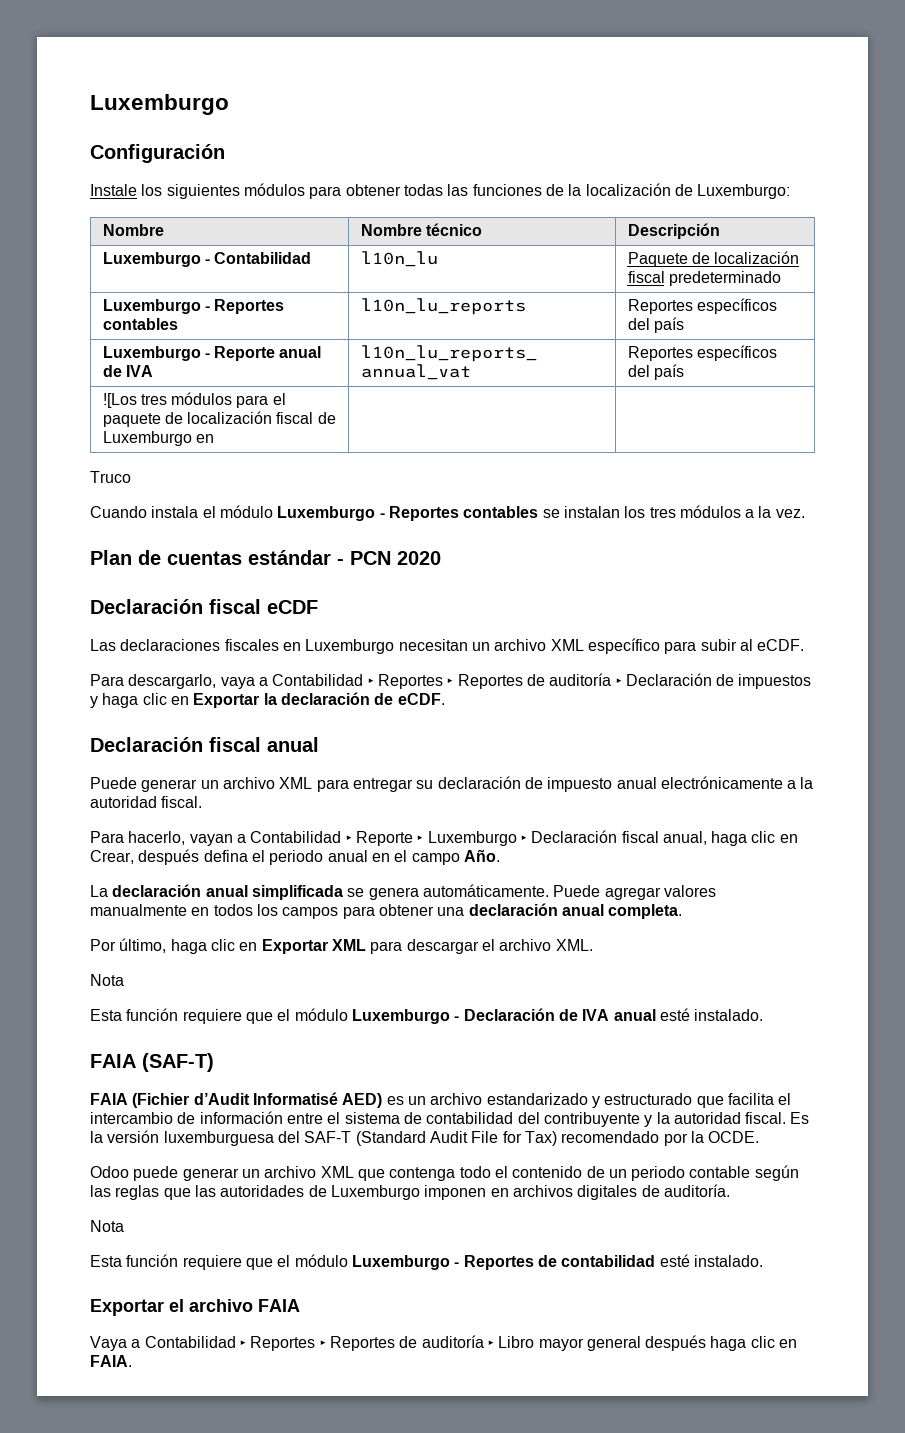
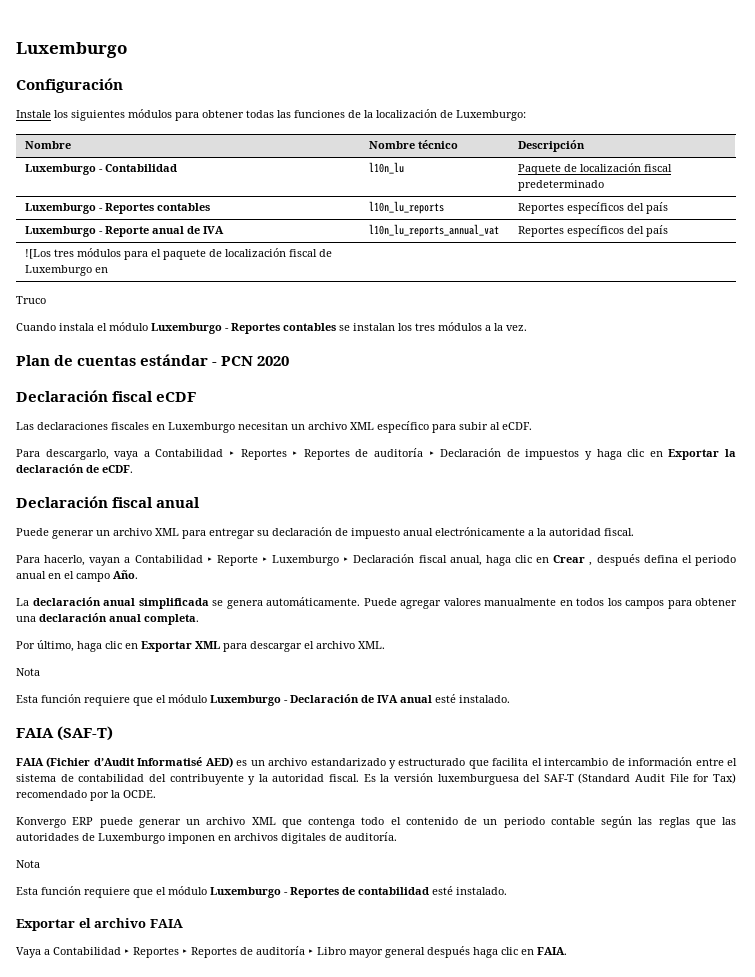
[90,850,134,864] Crear, -> [553,555,593,566] Crear ,
[90,1166,129,1178] Odoo -> [16,817,94,828] Konvergo ERP

